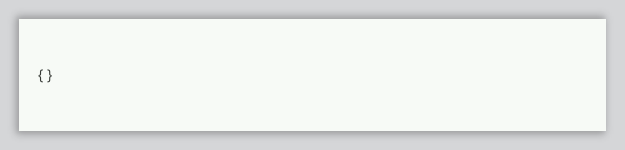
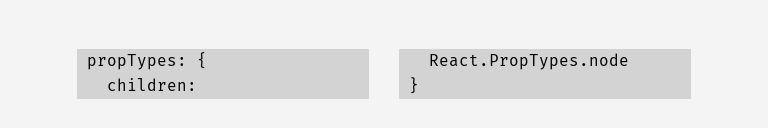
[36,69,54,83] {} -> [86,52,207,70] [106,78,197,91] [428,53,629,70] [408,77,419,94] propTypes: { // children: React.PropTypes.node // }

